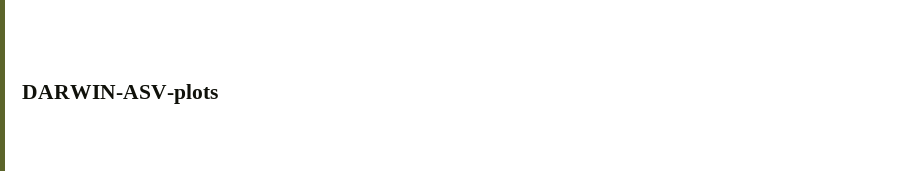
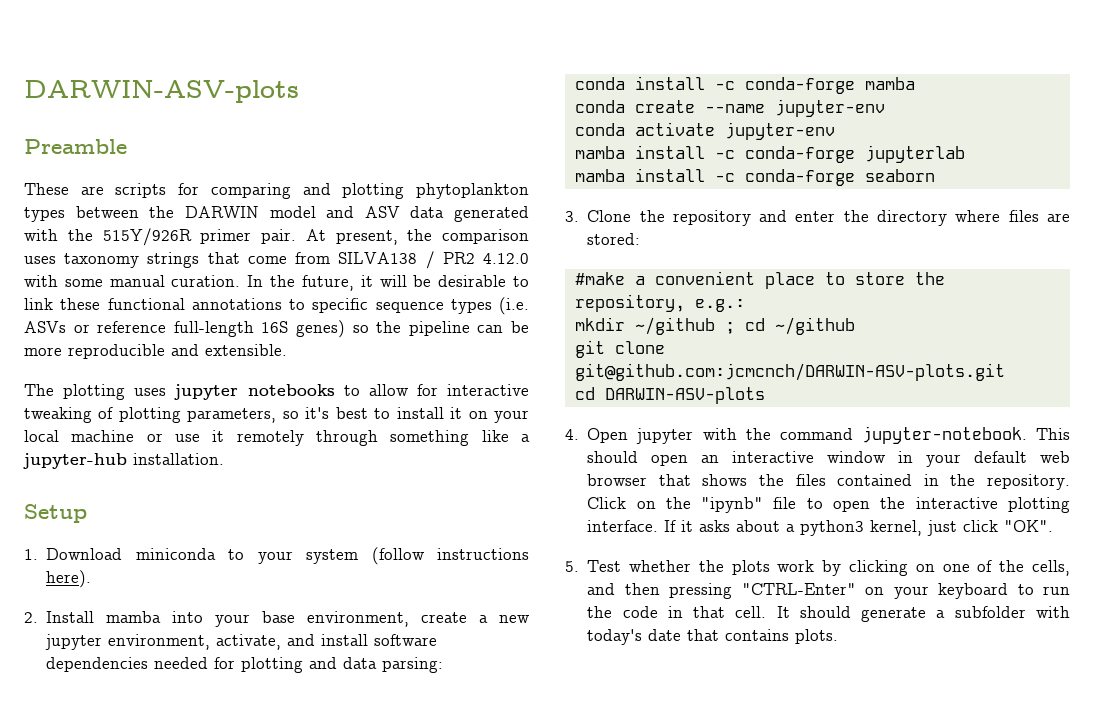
[22,84,218,104] DARWIN-ASV-plots -> [24,80,299,103] [24,139,127,154] [24,183,529,199] [24,206,529,222] [24,228,529,246] [24,251,529,269] [24,275,529,291] [24,297,529,315] [24,320,530,338] [24,344,287,359] [24,384,529,400] [24,407,529,423] [24,430,530,446] [23,453,224,469] [24,504,87,523] [24,547,529,565] [46,570,92,588] [24,611,530,627] [45,634,438,650] [46,657,444,673] [574,76,915,94] [574,99,885,117] [574,122,835,140] [574,145,965,163] [574,168,935,186] [565,210,1070,226] [587,233,641,245] [574,271,945,289] [574,294,745,312] [574,317,855,335] [574,340,665,358] [574,363,1005,381] [574,387,765,404] [565,426,1070,444] [587,451,1070,467] [587,474,1070,490] [587,497,1070,513] [587,520,1054,536] [565,560,1070,576] [587,583,1070,599] [587,606,1070,622] [587,629,839,645] DARWIN-ASV-plots // Preamble // These are scripts for comparing and plotting phytoplankton types between the DARWIN model and ASV data generated with the 515Y/926R primer pair. At present, the comparison uses taxonomy strings that come from SILVA138 / PR2 4.12.0 with some manual curation. In the future, it will be desirable to link these functional annotations to specific sequence types (i.e. ASVs or reference full-length 16S genes) so the pipeline can be more reproducible and extensible. // The plotting uses jupyter notebooks to allow for interactive tweaking of plotting parameters, so it's best to install it on your local machine or use it remotely through something like a jupyter-hub installation. // Setup // 1. Download miniconda to your system (follow instructions here). // 2. Install mamba into your base environment, create a new jupyter environment, activate, and install software dependencies needed for plotting and data parsing: // conda install -c conda-forge mamba // conda create --name jupyter-env // conda activate jupyter-env // mamba install -c conda-forge jupyterlab // mamba install -c conda-forge seaborn // 3. Clone the repository and enter the directory where files are stored: // #make a convenient place to store the repository, e.g.: // mkdir ~/github ; cd ~/github // git clone git@github.com:jcmcnch/DARWIN-ASV-plots.git // cd DARWIN-ASV-plots // 4. Open jupyter with the command jupyter-notebook. This should open an interactive window in your default web browser that shows the files contained in the repository. Click on the "ipynb" file to open the interactive plotting interface. If it asks about a python3 kernel, just click "OK". // 5. Test whether the plots work by clicking on one of the cells, and then pressing "CTRL-Enter" on your keyboard to run the code in that cell. It should generate a subfolder with today's date that contains plots.

